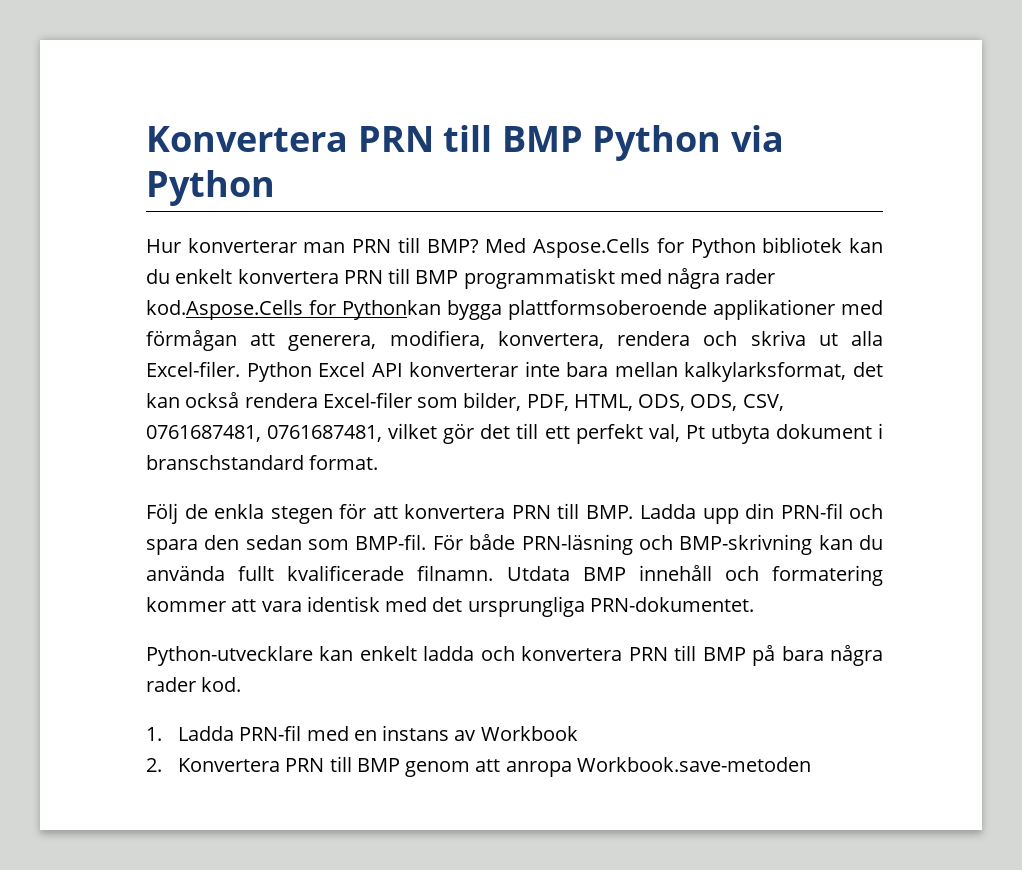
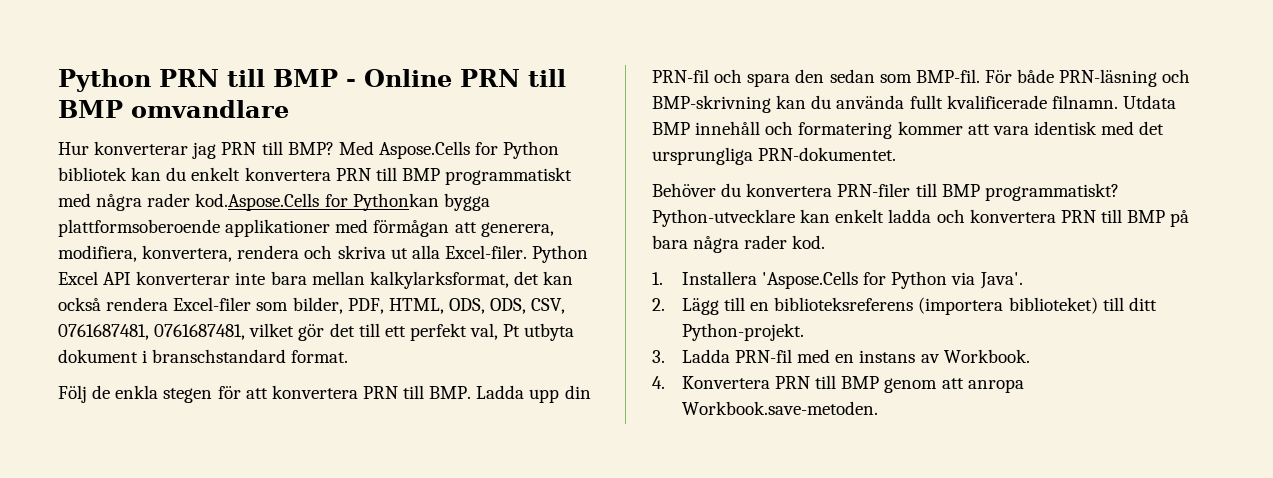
[146,125,784,161] [146,170,275,206] Konvertera PRN till BMP Python via Python -> [58,69,566,92] [58,100,289,118] Python PRN till BMP - Online PRN till BMP omvandlare
[303,242,346,253] man -> [192,142,217,159] jag
(754, 604) none -> [652,183,1119,201] Behöver du konvertera PRN-filer till BMP programmatiskt?
(162, 734) none -> [681,271,1023,289] [652,297,1157,315] [681,323,804,341] [652,350,665,363] Installera 'Aspose.Cells for Python via Java'. // 2. Lägg till en biblioteksreferens (importera biblioteket) till ditt Python-projekt. // 3.
[480,726,578,741] [146,758,162,772] Workbook // 2. -> [943,349,1030,363] [652,376,665,389] Workbook. // 4.
[576,757,811,772] Workbook.save-metoden -> [681,401,878,415] Workbook.save-metoden.

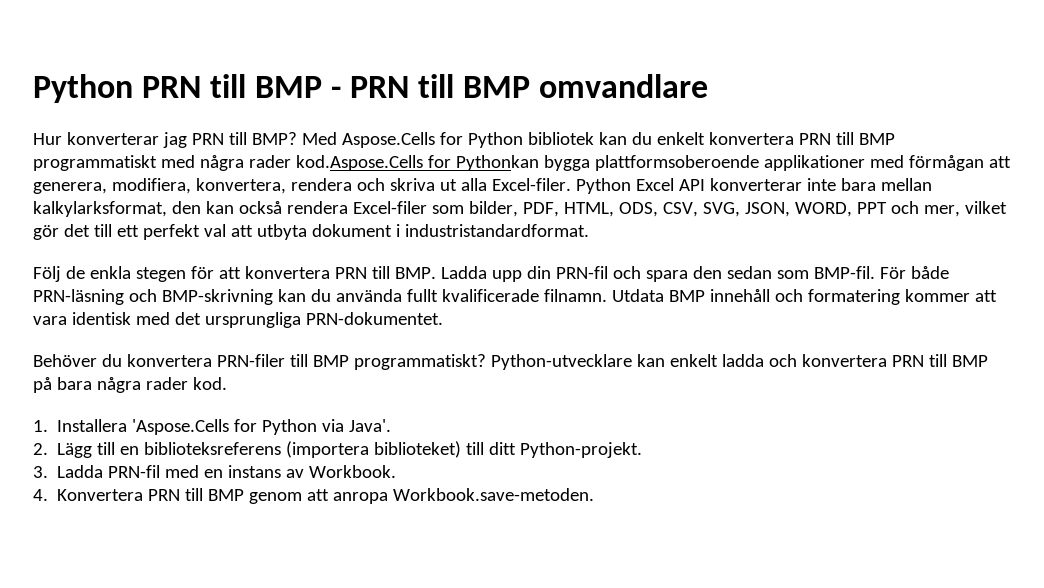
[364,69,452,87] Online -> (342, 92) none
[513,271,539,285] det -> [171,201,201,214] den
[490,298,566,314] [58,324,246,340] ODS, CSV, 0761687481, 0761687481, -> [662,201,960,217] CSV, SVG, JSON, WORD, PPT och mer,
[470,323,521,340] val, Pt -> [203,224,253,237] val att
[152,349,349,363] branschstandard format. -> [404,224,589,237] industristandardformat.

